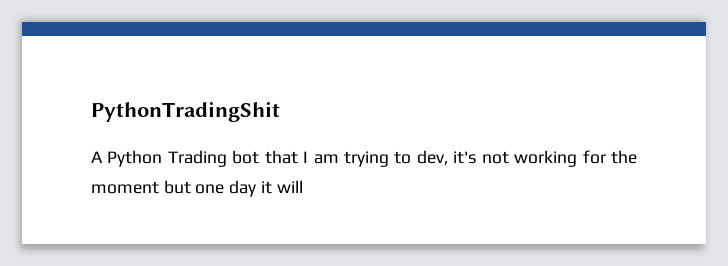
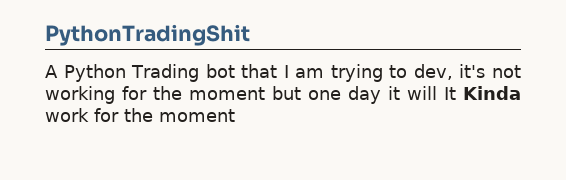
(303, 186) none -> [444,86,521,100] [45,108,235,122] It Kinda work for the moment

